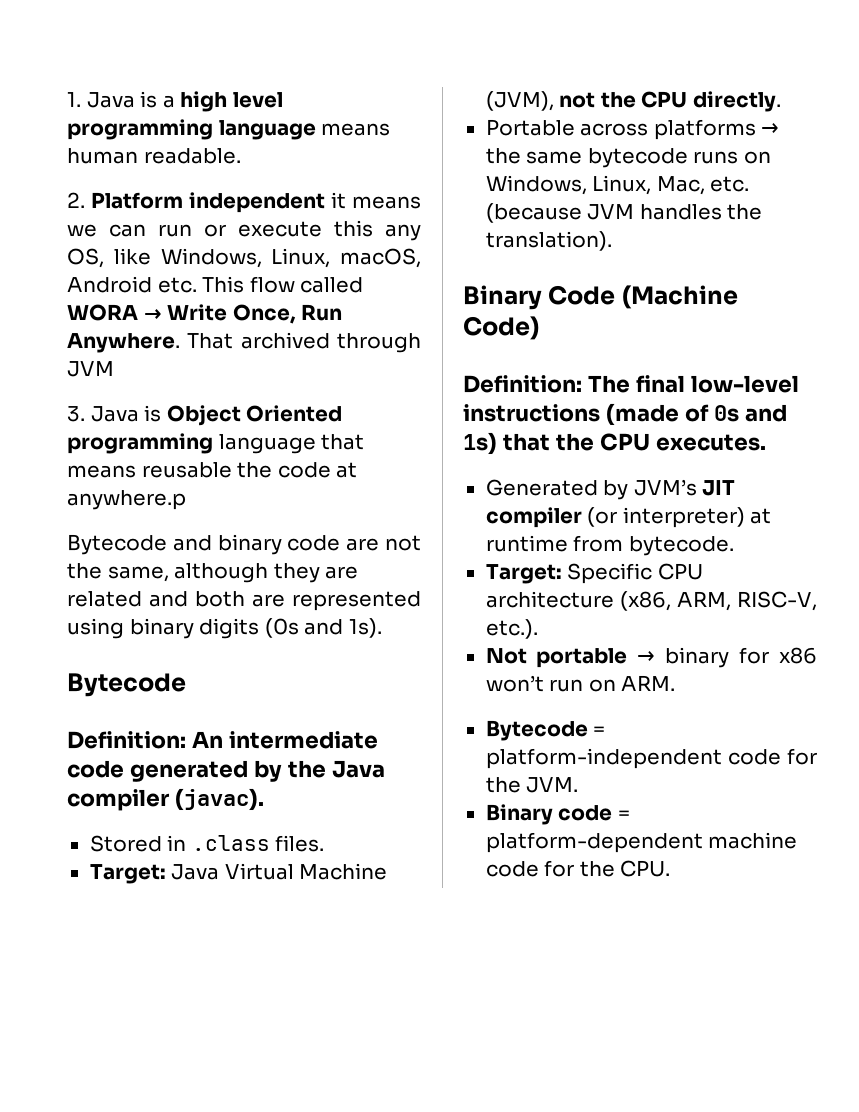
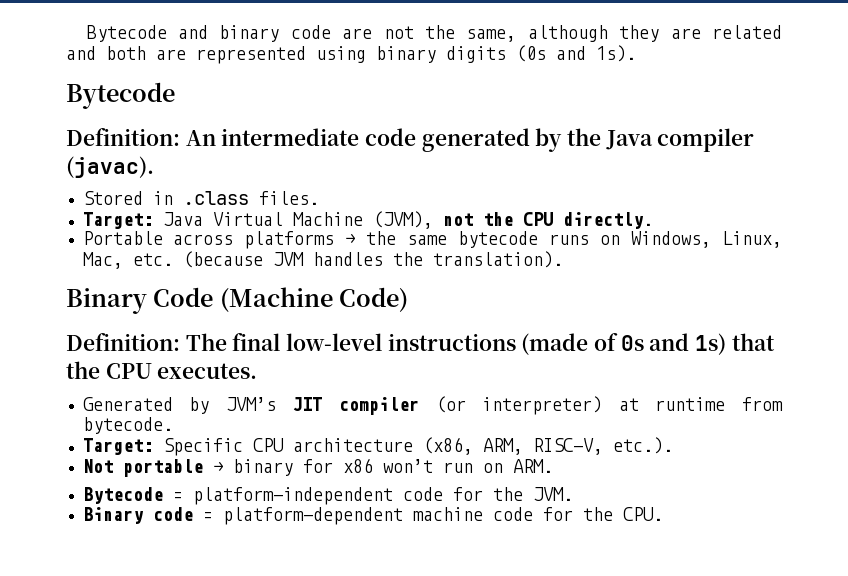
[67,91,283,112] [67,119,391,140] [67,148,241,164] [67,192,421,213] [67,220,421,241] [67,248,421,268] [67,276,364,293] [67,304,343,324] [67,332,421,353] [67,361,114,377] [67,405,343,426] [67,433,365,454] [67,462,358,478] [67,490,186,510] 1. Java is a high level programming language means human readable. // 2. Platform independent it means we can run or execute this any OS, like Windows, Linux, macOS, Android etc. This flow called WORA → Write Once, Run Anywhere. That archived through JVM // 3. Java is Object Oriented programming language that means reusable the code at anywhere.p // -> (86, 33) none

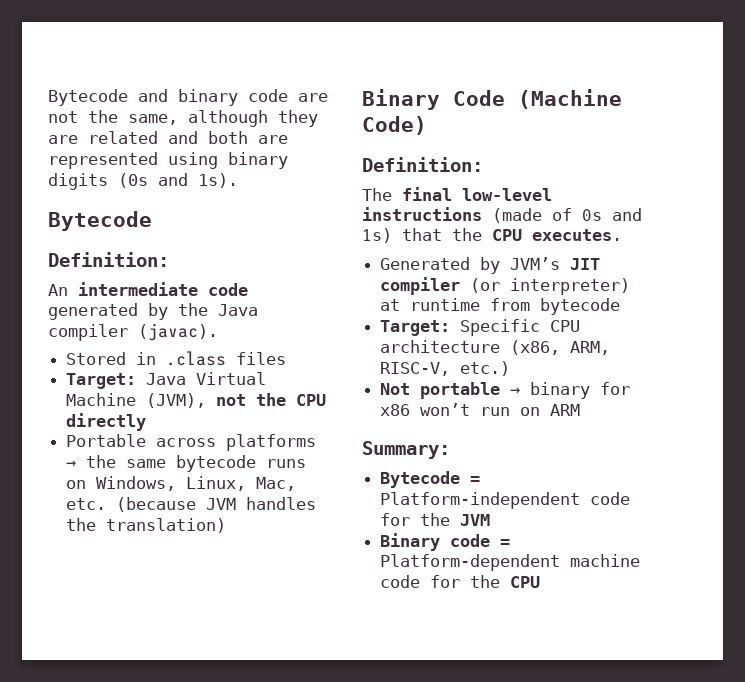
(180, 137) none -> (169, 259) //
[258,191,319,205] files. -> [236,352,287,365] files
[562,212,653,229] directly. -> [66,413,147,431] directly
[432,251,563,268] translation). -> [106,518,227,533] translation)
(180, 342) none -> (483, 164) //
[82,417,173,434] bytecode. -> [540,298,621,315] bytecode
[612,437,673,454] etc.). -> [460,361,511,376] etc.)
[512,459,553,473] ARM. -> [550,404,581,416] [362,441,450,459] ARM // Summary:
[192,487,573,505] platform-independent code for the JVM. -> [380,492,631,509] [380,513,491,526] Platform-independent code for the JVM
[222,507,403,525] platform-dependent -> [380,554,561,571] Platform-dependent
[622,507,663,521] CPU. -> [510,576,541,588] CPU

